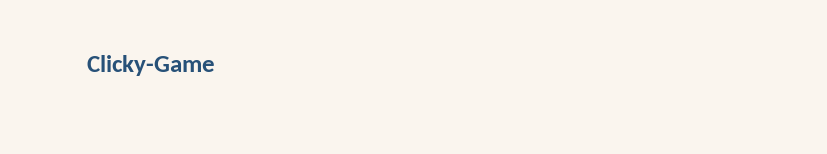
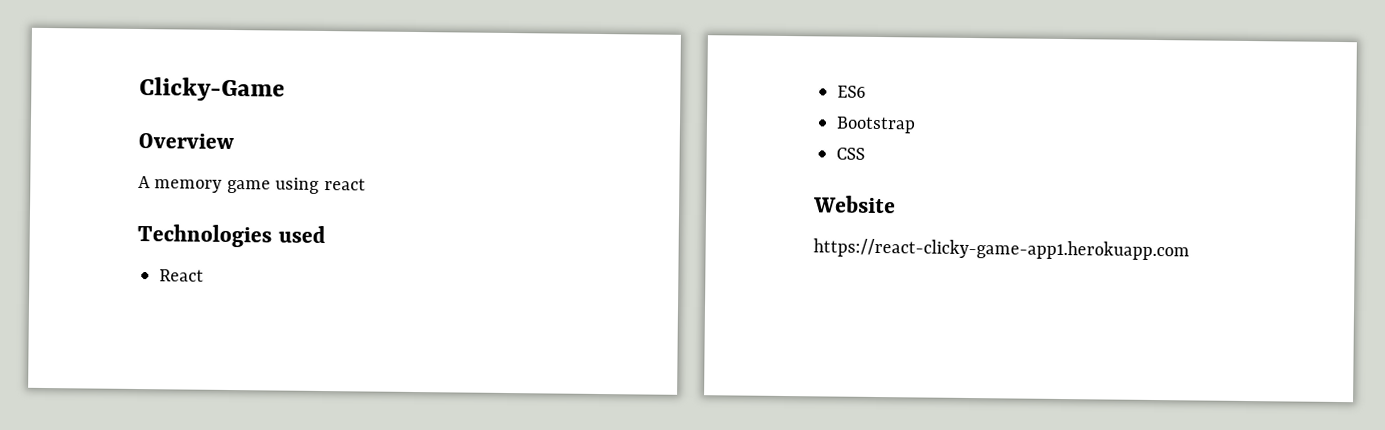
(215, 65) none -> [138,133,234,150] [138,176,366,194] [137,223,326,248] [159,269,204,282] [837,85,866,98] [836,116,916,134] [836,147,865,160] [813,195,896,214] [813,238,1190,261] // Overview // A memory game using react // Technologies used // React // ES6 // Bootstrap // CSS // Website // https://react-clicky-game-app1.herokuapp.com

